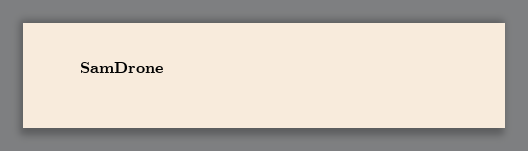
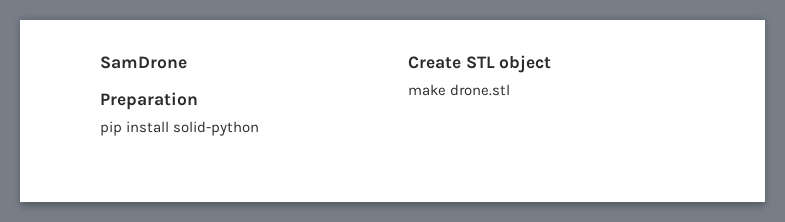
(163, 67) none -> [100,92,198,110] [100,121,260,136] [408,55,552,73] [408,84,511,96] // Preparation // pip install solid-python // Create STL object // make drone.stl

